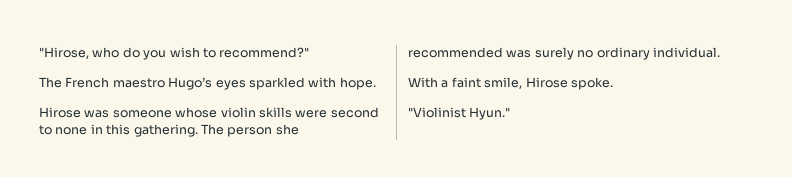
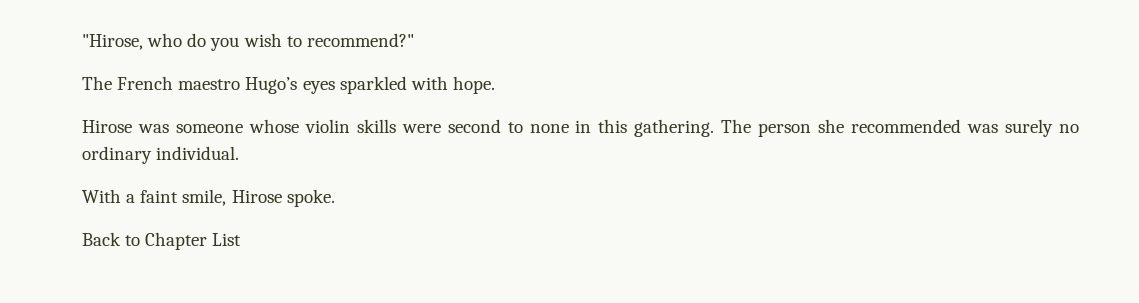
[408,107,511,120] "Violinist Hyun." -> [82,232,242,250] Back to Chapter List

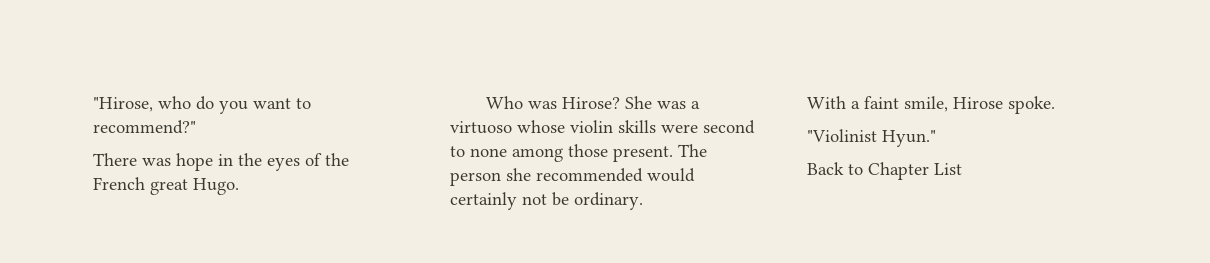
[243,33,282,47] wish -> [253,98,291,109] want
[82,76,495,94] [82,120,243,133] The French maestro Hugo’s eyes sparkled with hope. // Hirose was someone -> [93,153,349,171] [93,177,239,195] [486,96,701,109] [450,121,512,134] There was hope in the eyes of the French great Hugo. // Who was Hirose? She was a virtuoso
[575,119,715,137] in this gathering. -> [512,144,673,162] among those present.
[967,119,1079,137] [82,146,240,164] was surely no ordinary individual. -> [647,168,695,182] [450,192,643,210] would certainly not be ordinary.
(335, 198) none -> [807,129,936,147] // "Violinist Hyun."

